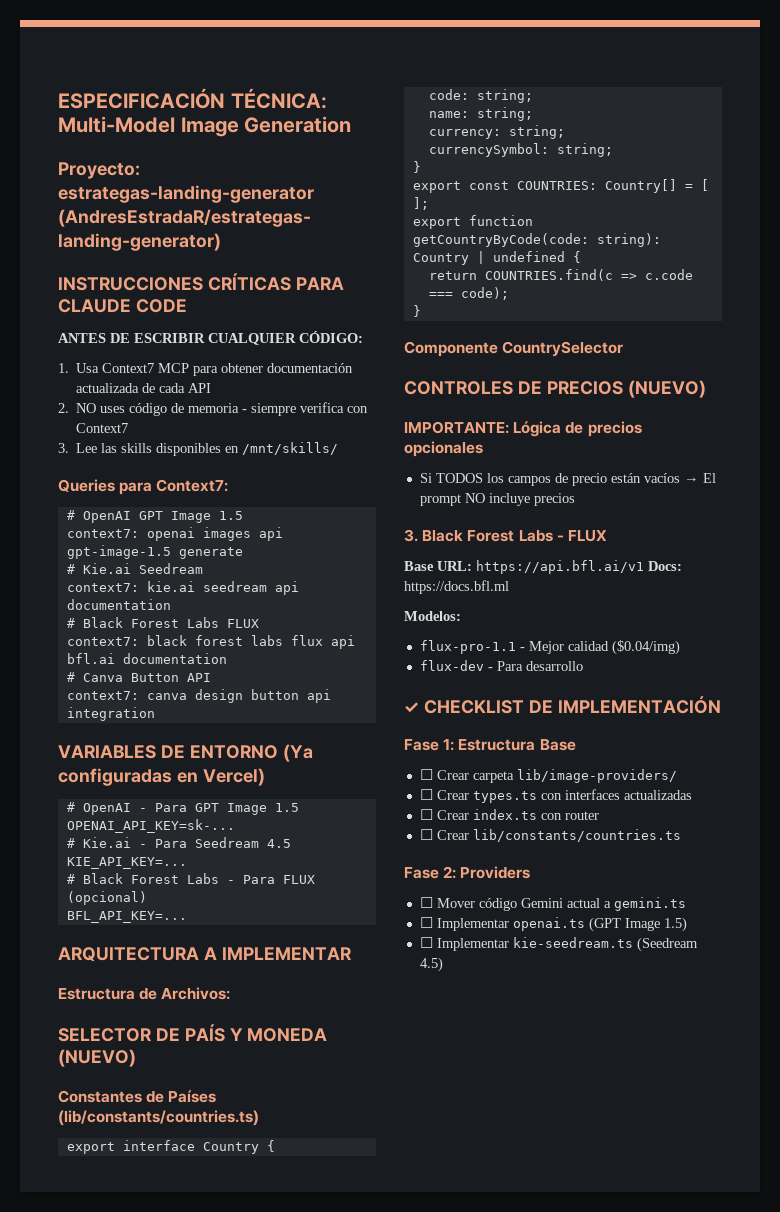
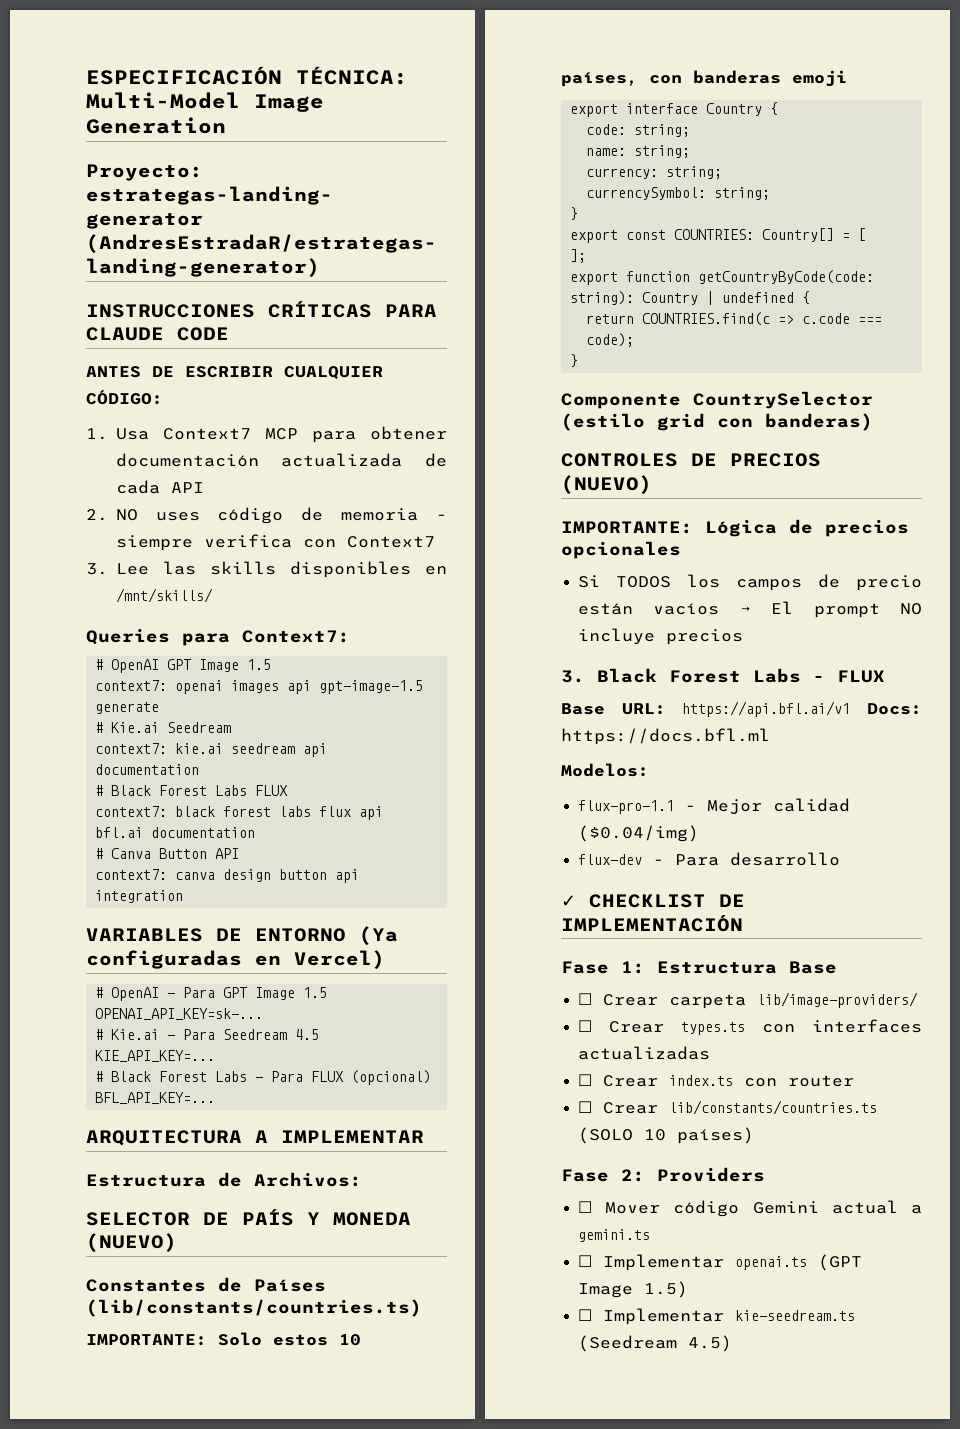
(259, 1118) none -> [86,1332,361,1346] [561,70,847,87] // IMPORTANTE: Solo estos 10 países, con banderas emoji
(624, 349) none -> [561,413,873,431] (estilo grid con banderas)
(681, 835) none -> [578,1127,755,1144] (SOLO 10 países)

